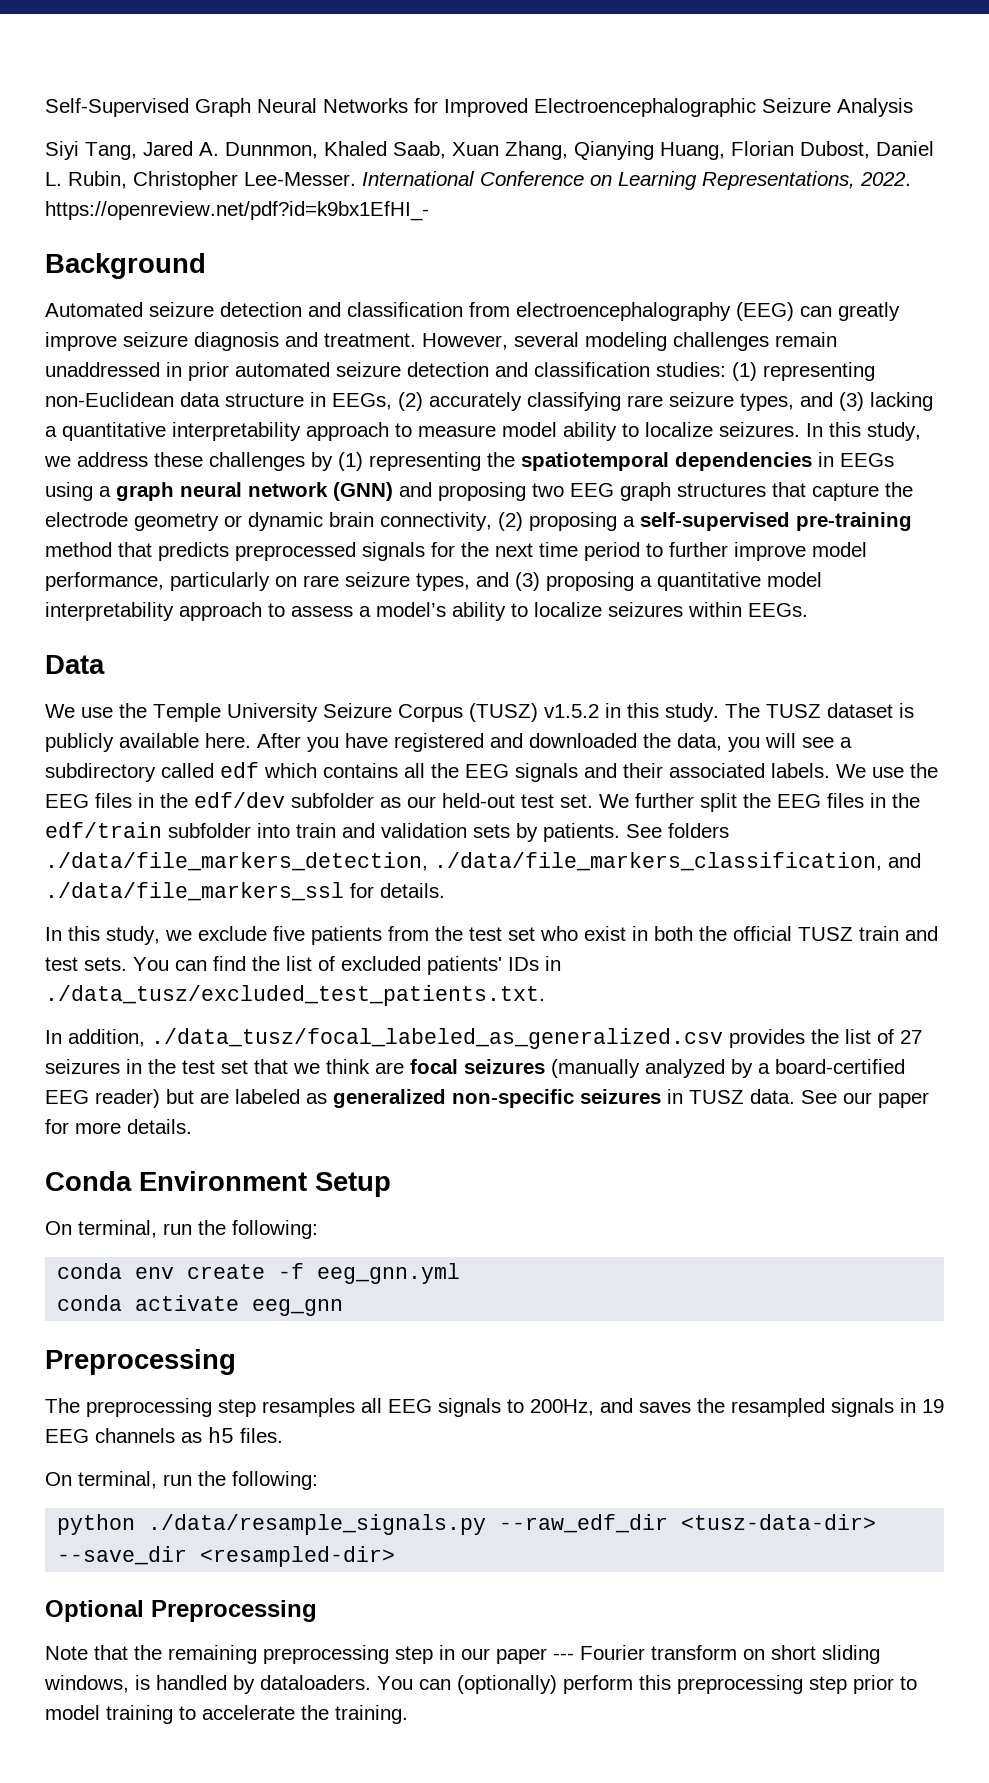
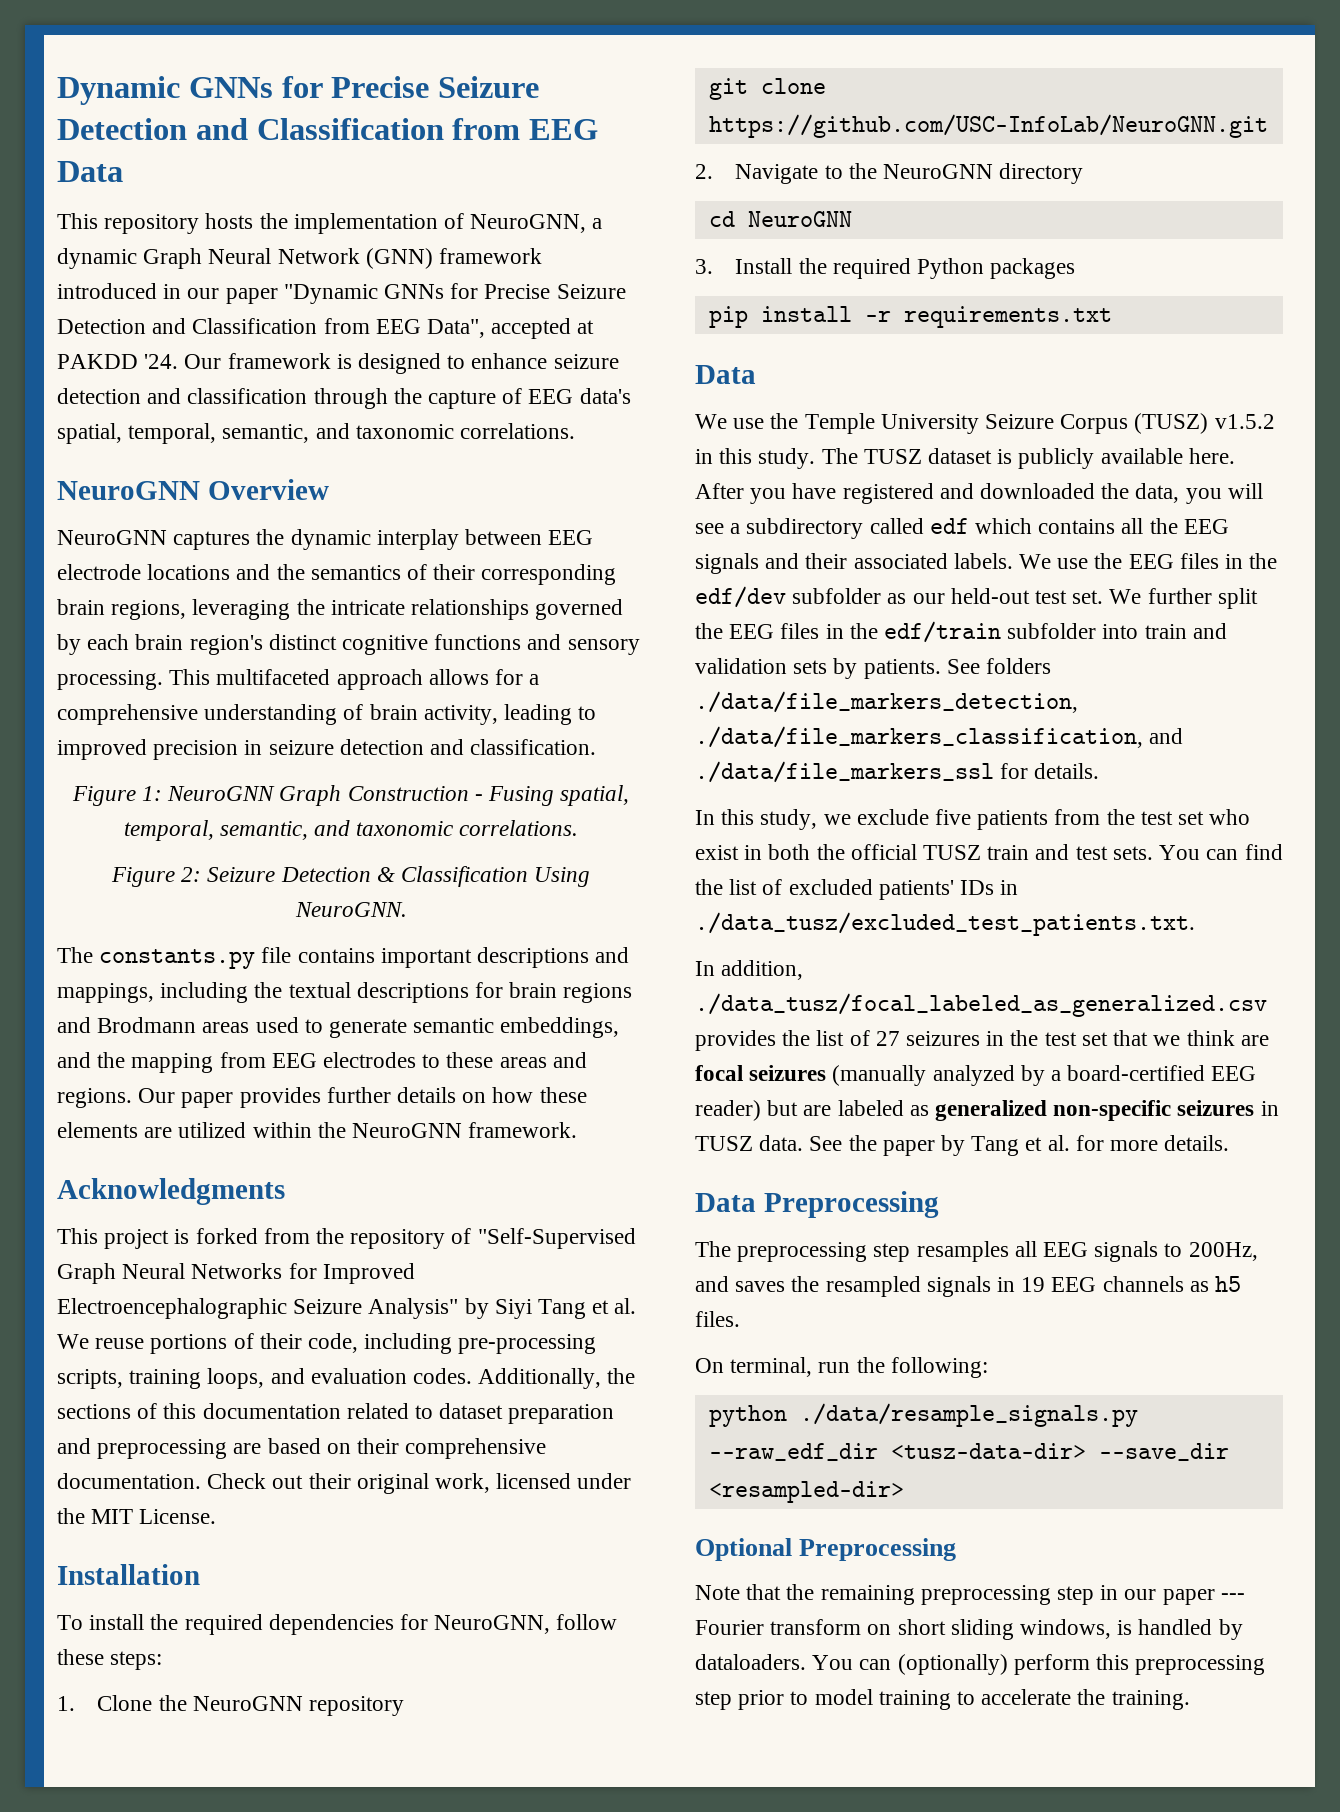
[45,98,189,117] Self-Supervised -> [57,76,540,105] [57,118,599,140] [57,161,123,182] [57,213,603,234] [57,248,543,269] [57,283,626,304] [57,318,595,339] [57,353,619,374] [57,388,631,409] [57,423,576,444] [57,479,329,500] [57,529,594,550] [57,564,617,585] [57,599,624,620] [57,634,640,655] [57,669,540,690] [57,704,597,725] [57,739,597,760] [71,785,630,806] [123,820,579,841] [110,866,591,887] [294,902,407,917] [57,947,630,969] [57,982,633,1003] [57,1017,620,1038] [57,1052,587,1073] [57,1087,587,1108] [57,1122,578,1138] [57,1178,285,1205] [57,1228,636,1249] Dynamic GNNs for Precise Seizure Detection and Classification from EEG Data // This repository hosts the implementation of NeuroGNN, a dynamic Graph Neural Network (GNN) framework introduced in our paper "Dynamic GNNs for Precise Seizure Detection and Classification from EEG Data", accepted at PAKDD '24. Our framework is designed to enhance seizure detection and classification through the capture of EEG data's spatial, temporal, semantic, and taxonomic correlations. // NeuroGNN Overview // NeuroGNN captures the dynamic interplay between EEG electrode locations and the semantics of their corresponding brain regions, leveraging the intricate relationships governed by each brain region's distinct cognitive functions and sensory processing. This multifaceted approach allows for a comprehensive understanding of brain activity, leading to improved precision in seizure detection and classification. // Figure 1: NeuroGNN Graph Construction - Fusing spatial, temporal, semantic, and taxonomic correlations. // Figure 2: Seizure Detection & Classification Using NeuroGNN. // The constants.py file contains important descriptions and mappings, including the textual descriptions for brain regions and Brodmann areas used to generate semantic embeddings, and the mapping from EEG electrodes to these areas and regions. Our paper provides further details on how these elements are utilized within the NeuroGNN framework. // Acknowledgments // This project is forked from the repository of "Self-Supervised
[837,98,913,117] [45,141,934,160] [45,171,911,190] [45,201,429,221] [45,253,206,279] [45,302,900,321] [45,332,837,351] [45,362,875,381] [45,392,933,411] [45,422,921,441] [44,452,894,471] [45,482,913,501] [45,512,912,531] [45,542,867,561] [45,572,822,591] [45,602,808,621] Analysis // Siyi Tang, Jared A. Dunnmon, Khaled Saab, Xuan Zhang, Qianying Huang, Florian Dubost, Daniel L. Rubin, Christopher Lee-Messer. International Conference on Learning Representations, 2022. https://openreview.net/pdf?id=k9bx1EfHI_- // Background // Automated seizure detection and classification from electroencephalography (EEG) can greatly improve seizure diagnosis and treatment. However, several modeling challenges remain unaddressed in prior automated seizure detection and classification studies: (1) representing non-Euclidean data structure in EEGs, (2) accurately classifying rare seizure types, and (3) lacking a quantitative interpretability approach to measure model ability to localize seizures. In this study, we address these challenges by (1) representing the spatiotemporal dependencies in EEGs using a graph neural network (GNN) and proposing two EEG graph structures that capture the electrode geometry or dynamic brain connectivity, (2) proposing a self-supervised pre-training method that predicts preprocessed signals for the next time period to further improve model performance, particularly on rare seizure types, and (3) proposing a quantitative model interpretability approach to assess a model’s ability to localize seizures within EEGs. -> [368,1298,637,1319] [57,1333,597,1354] [57,1368,636,1389] [57,1403,615,1424] [57,1438,547,1459] [57,1473,632,1494] [57,1508,217,1524] [57,1564,200,1585] [57,1614,618,1635] [57,1649,163,1670] [57,1695,404,1716] [708,78,826,100] [708,114,1268,138] [695,163,1084,184] [708,211,852,227] [695,258,1076,279] [708,306,1112,328] Analysis" by Siyi Tang et al. We reuse portions of their code, including pre-processing scripts, training loops, and evaluation codes. Additionally, the sections of this documentation related to dataset preparation and preprocessing are based on their comprehensive documentation. Check out their original work, licensed under the MIT License. // Installation // To install the required dependencies for NeuroGNN, follow these steps: // 1. Clone the NeuroGNN repository // git clone https://github.com/USC-InfoLab/NeuroGNN.git // 2. Navigate to the NeuroGNN directory // cd NeuroGNN // 3. Install the required Python packages // pip install -r requirements.txt
[843,1092,929,1108] [45,1119,192,1134] [45,1171,391,1197] [45,1220,318,1239] [57,1263,461,1284] [57,1295,344,1316] our paper for more details. // Conda Environment Setup // On terminal, run the following: // conda env create -f eeg_gnn.yml // conda activate eeg_gnn // -> [848,1135,1230,1156] [695,1193,756,1212] the paper by Tang et al. for more details. // Data

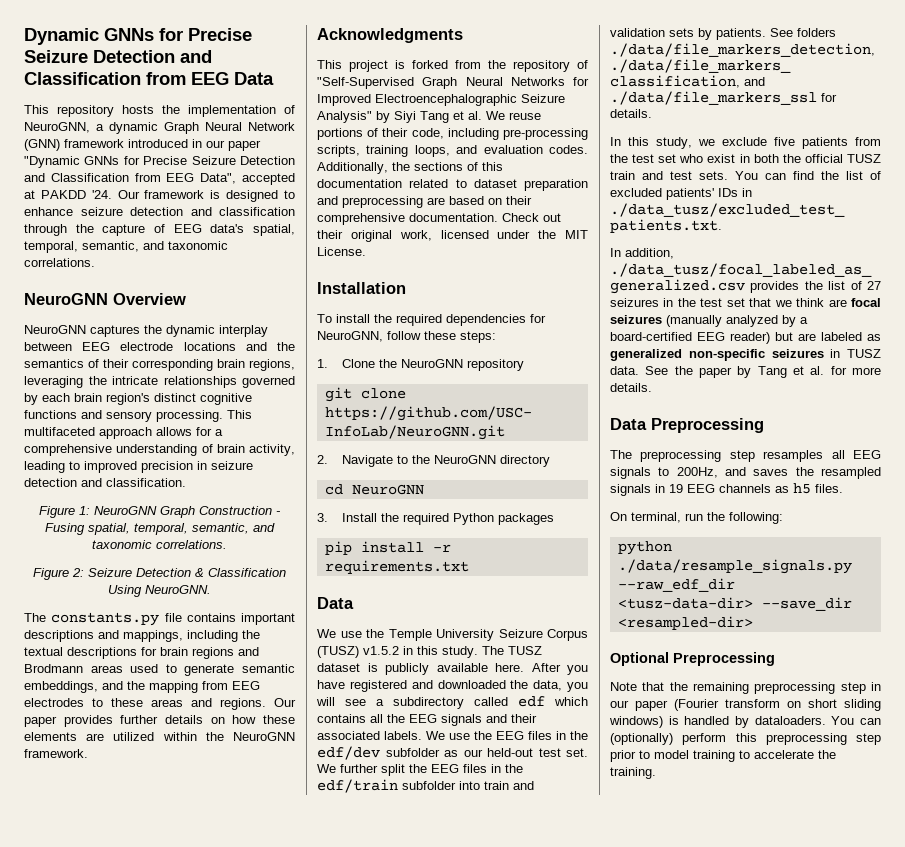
[1220,1593,1245,1600] [695,1620,764,1635] --- Fourier -> [674,699,719,711] (Fourier
[1020,1619,1112,1639] windows, -> [609,716,663,728] windows)

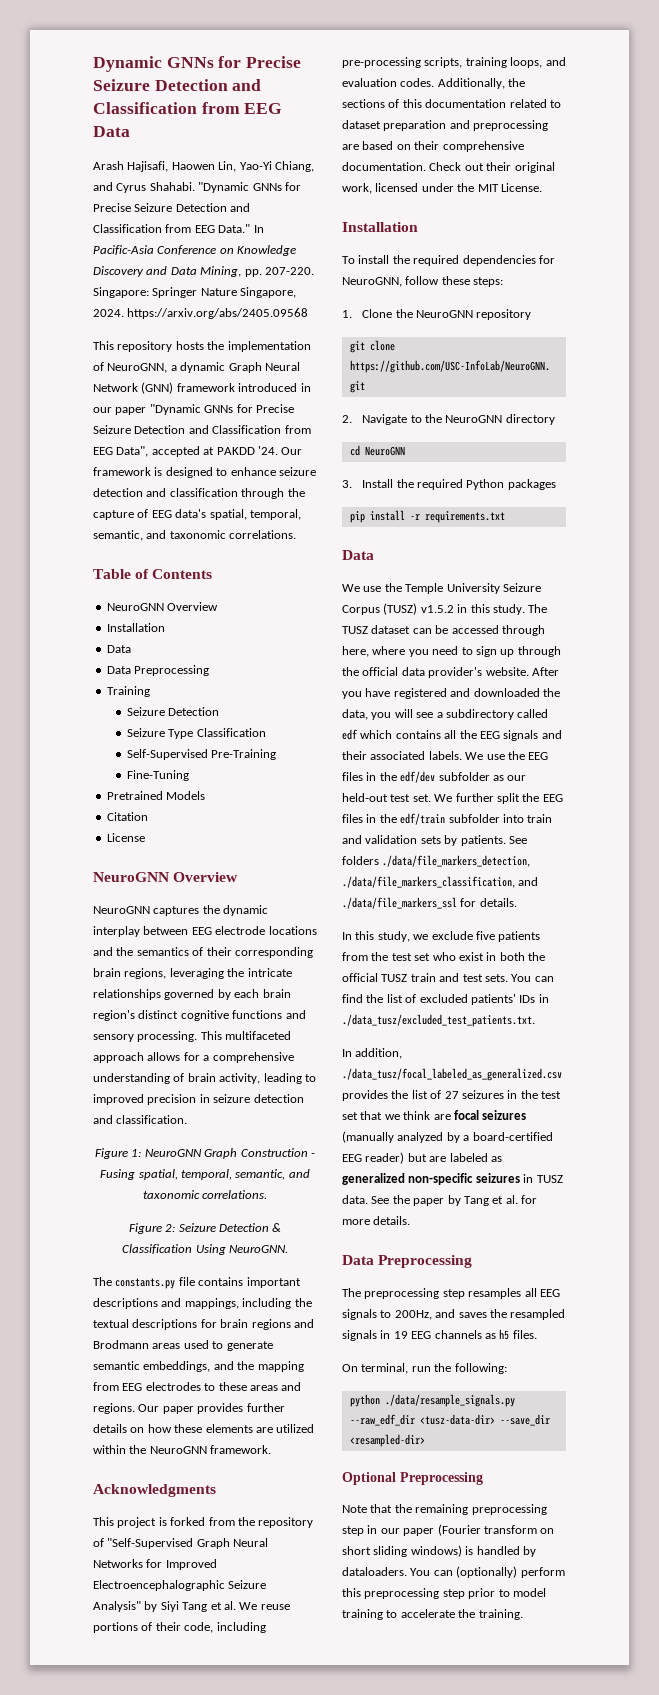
(274, 78) none -> [93,161,314,172] [93,182,301,193] [93,203,251,212] [93,224,264,233] [93,245,297,256] [93,266,314,277] [93,287,297,298] [93,308,309,319] // Arash Hajisafi, Haowen Lin, Yao-Yi Chiang, and Cyrus Shahabi. "Dynamic GNNs for Precise Seizure Detection and Classification from EEG Data." In Pacific-Asia Conference on Knowledge Discovery and Data Mining, pp. 207-220. Singapore: Springer Nature Singapore, 2024. https://arxiv.org/abs/2405.09568
(95, 262) none -> [93,569,213,579] [106,602,219,611] [106,623,165,632] [106,645,131,653] [106,665,210,676] [106,686,150,697] [126,707,220,716] [126,728,266,739] [126,749,277,760] [126,770,189,781] [106,791,206,800] [106,812,148,821] [106,833,145,842] // Table of Contents // NeuroGNN Overview // Installation // Data // Data Preprocessing // Training // Seizure Detection // Seizure Type Classification // Self-Supervised Pre-Training // Fine-Tuning // Pretrained Models // Citation // License
[367,663,524,675] is publicly available here. -> [412,625,545,636] [342,646,561,657] [342,667,529,678] can be accessed through here, where you need to sign up through the official data provider's website.

